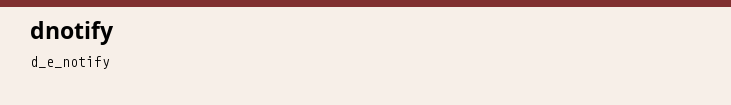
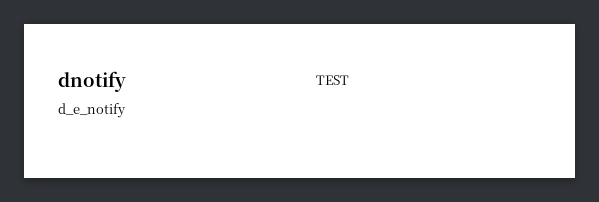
(110, 62) none -> [316,75,349,85] // TEST

